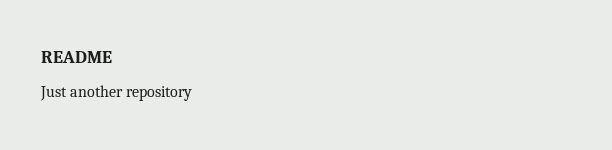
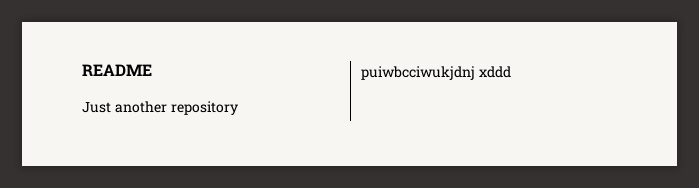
(193, 93) none -> [361,66,511,80] puiwbcciwukjdnj xddd

